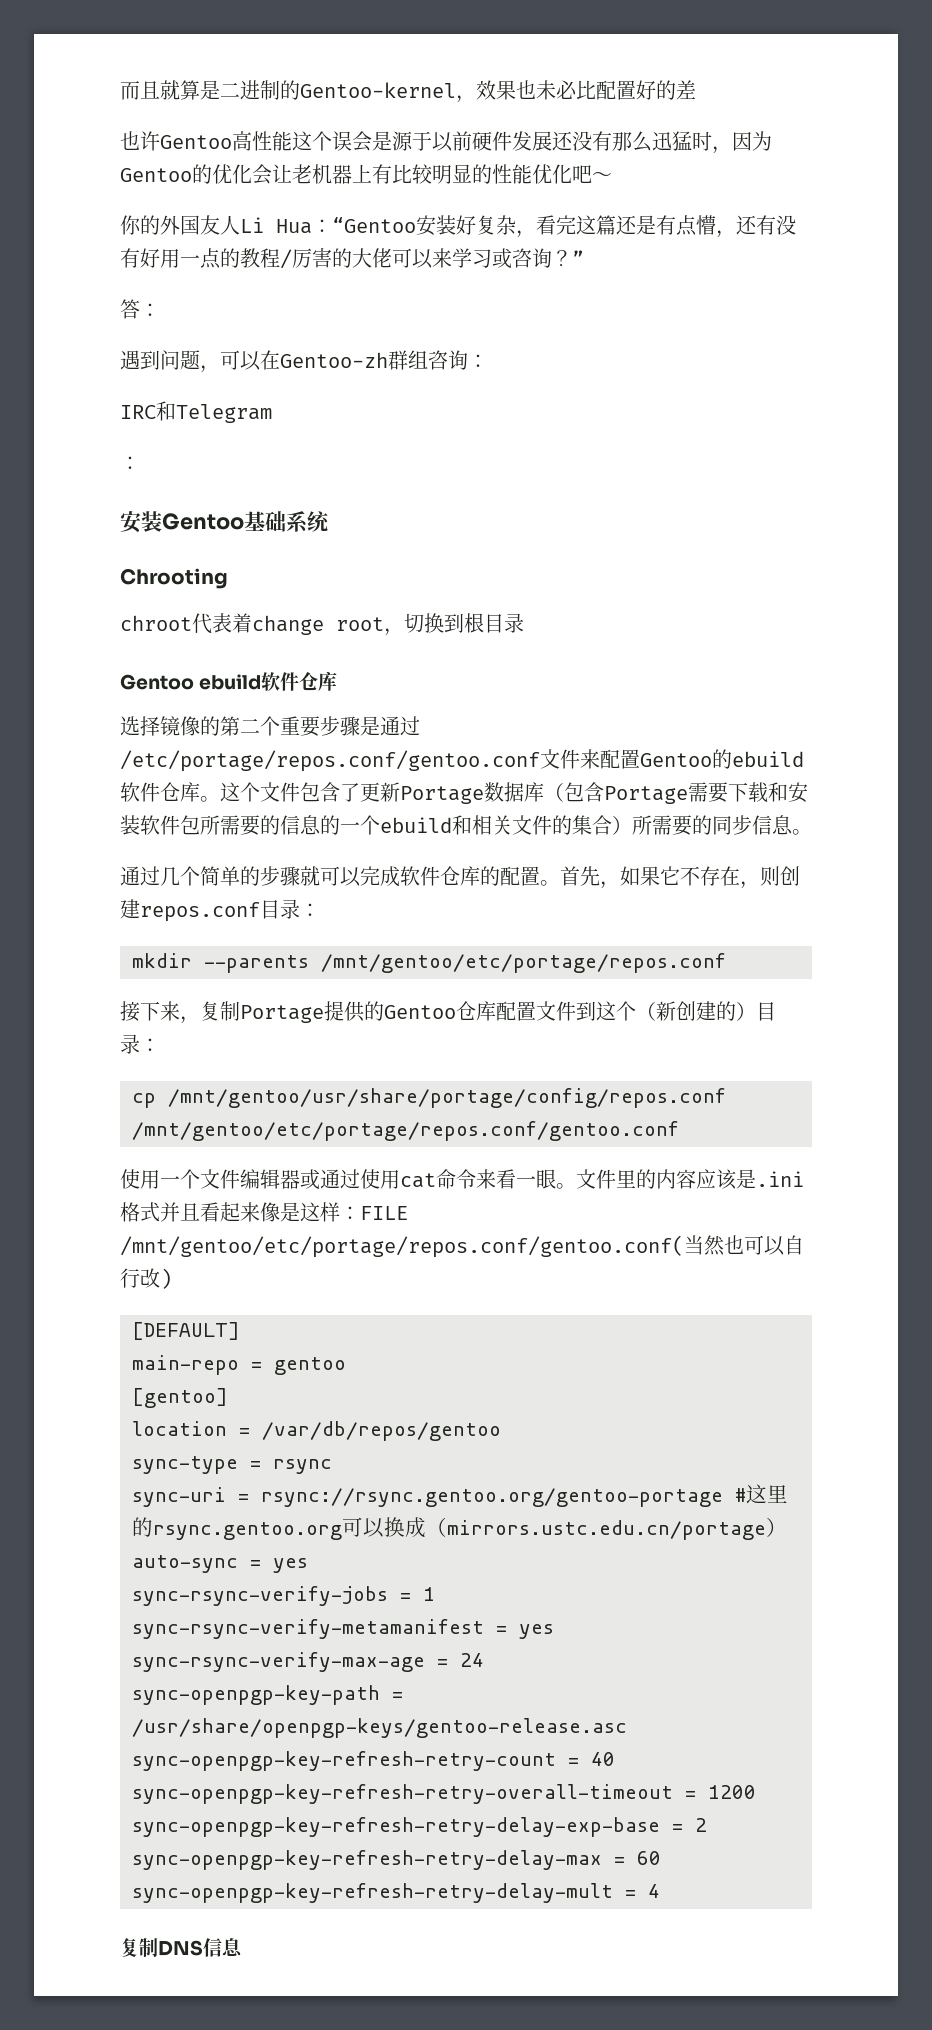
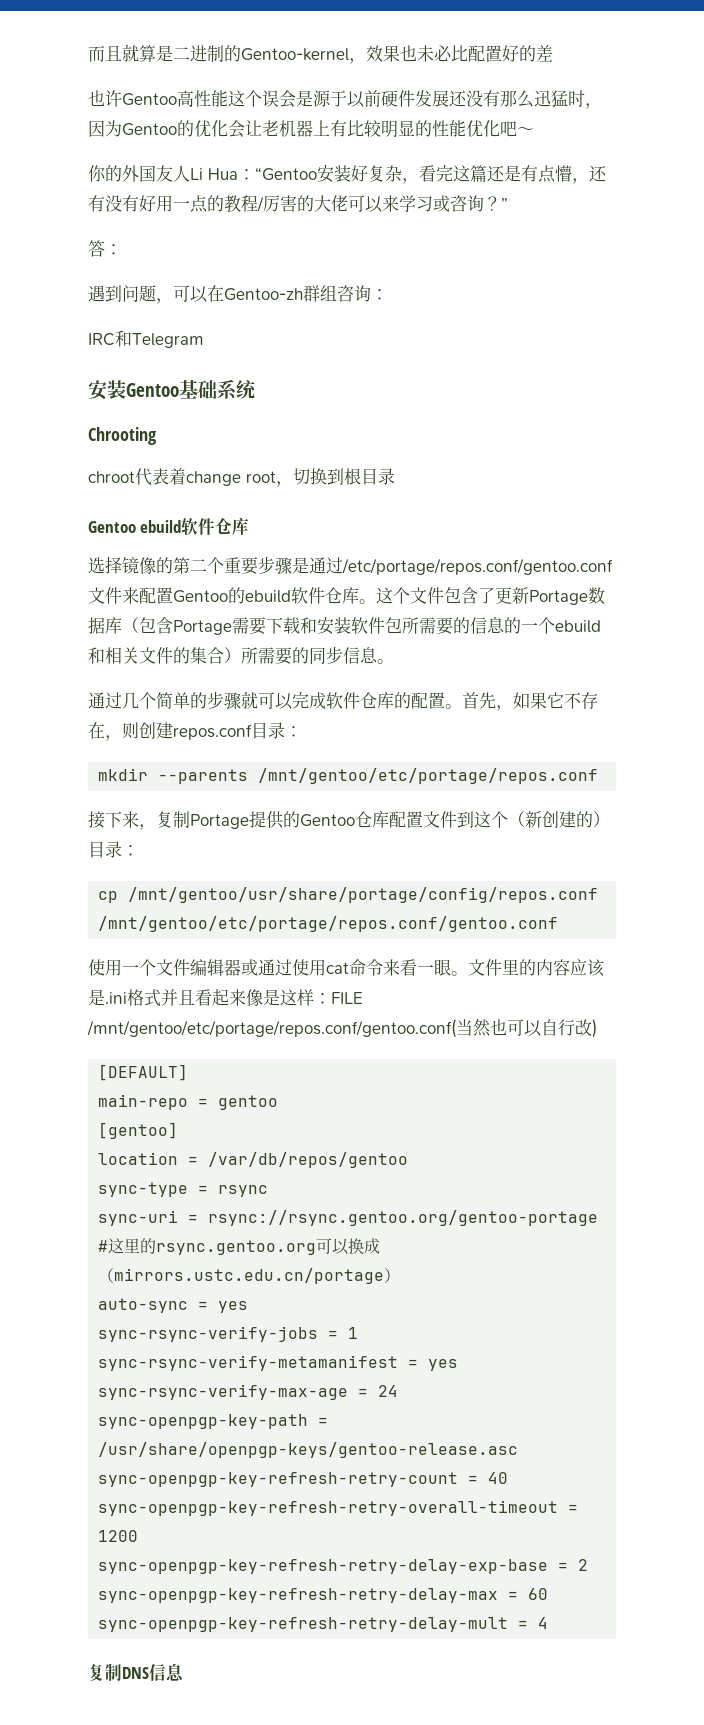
[120,456,140,470] // ： -> (204, 340) none

